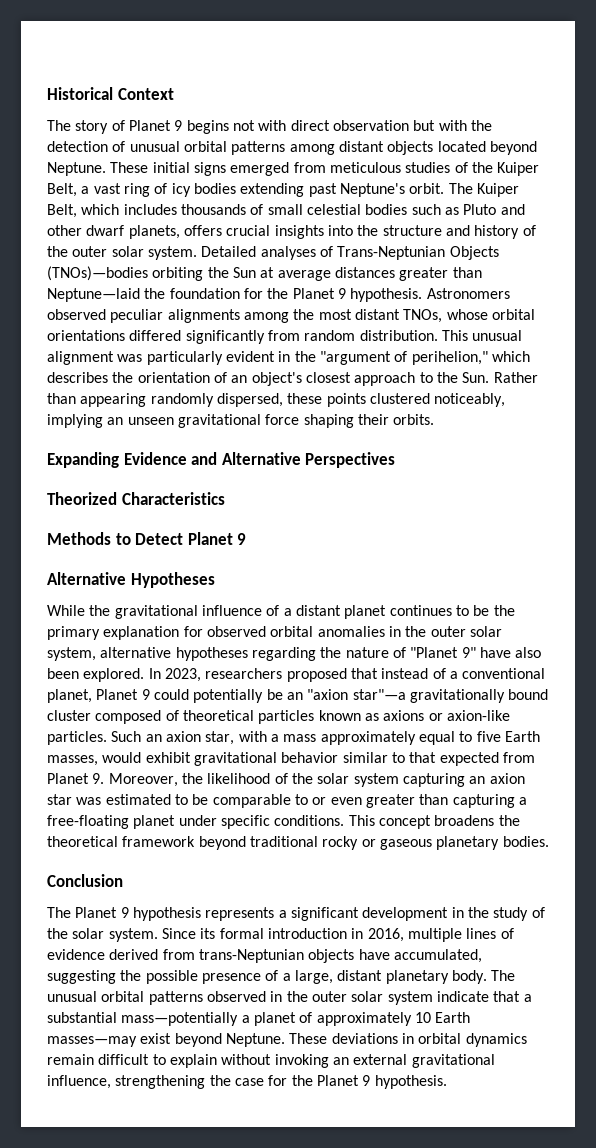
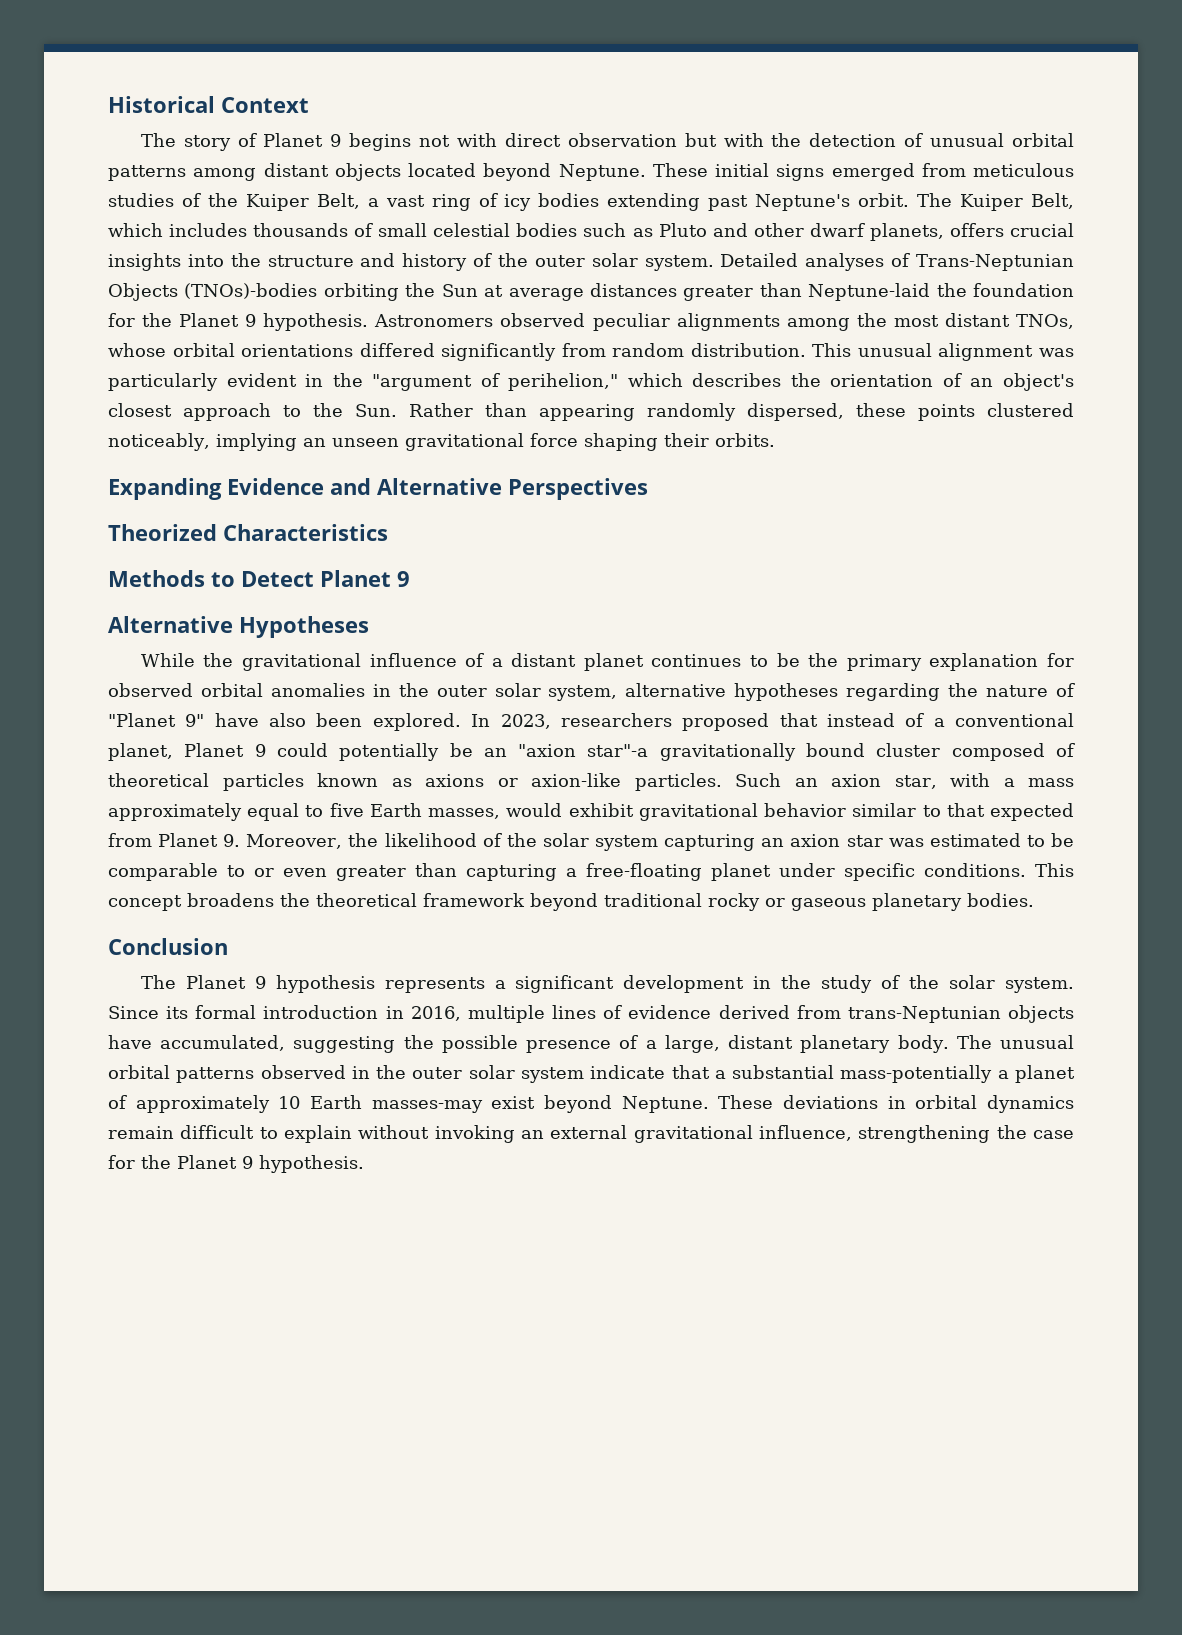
[47,266,148,281] (TNOs)—bodies -> [184,283,318,299] (TNOs)-bodies
[47,288,140,302] Neptune—laid -> [808,283,931,301] Neptune-laid
[352,689,406,700] star"—a -> [587,744,649,757] star"-a
[121,1012,239,1026] mass—potentially -> [840,1065,993,1083] mass-potentially
[47,1036,137,1047] masses—may -> [371,1100,483,1113] masses-may

